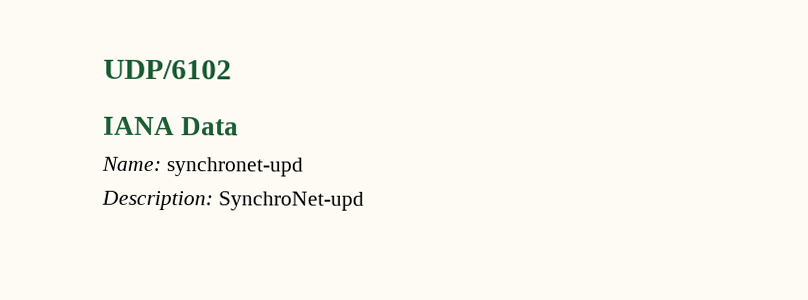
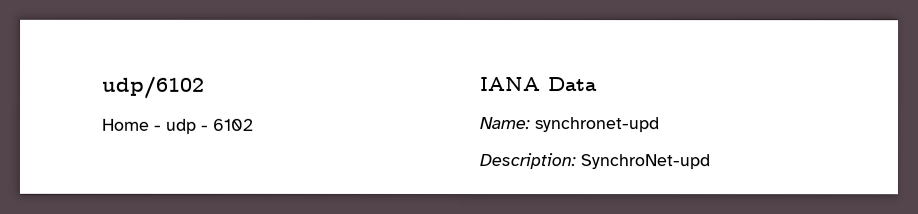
[103,59,232,80] UDP/6102 -> [102,76,205,99] [101,118,253,134] udp/6102 // Home - udp - 6102

